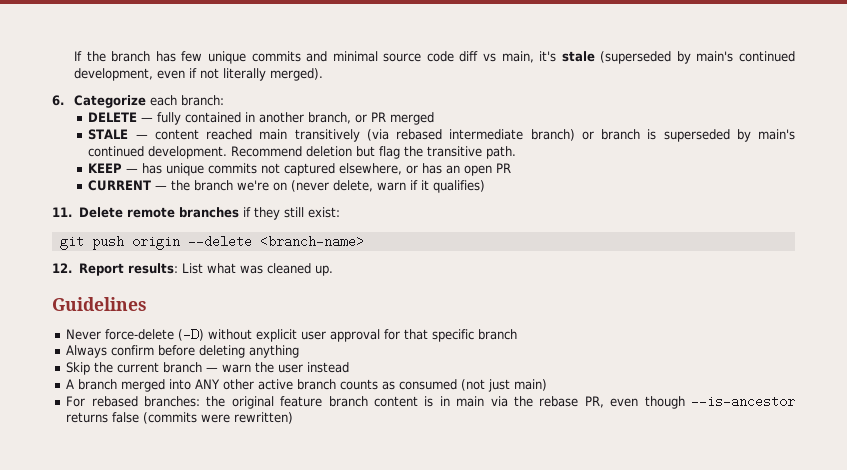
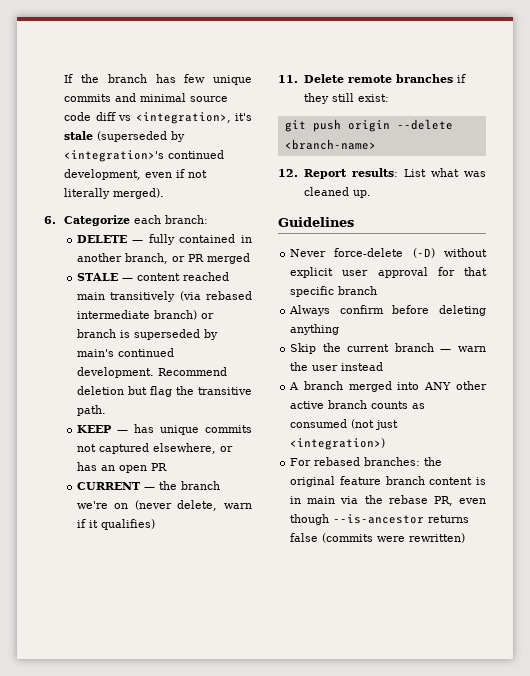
[501,51,534,63] main, -> [135,112,231,124] <integration>,
[696,51,734,62] main's -> [64,150,165,162] <integration>'s
[514,379,548,391] main) -> [290,438,386,450] <integration>)

